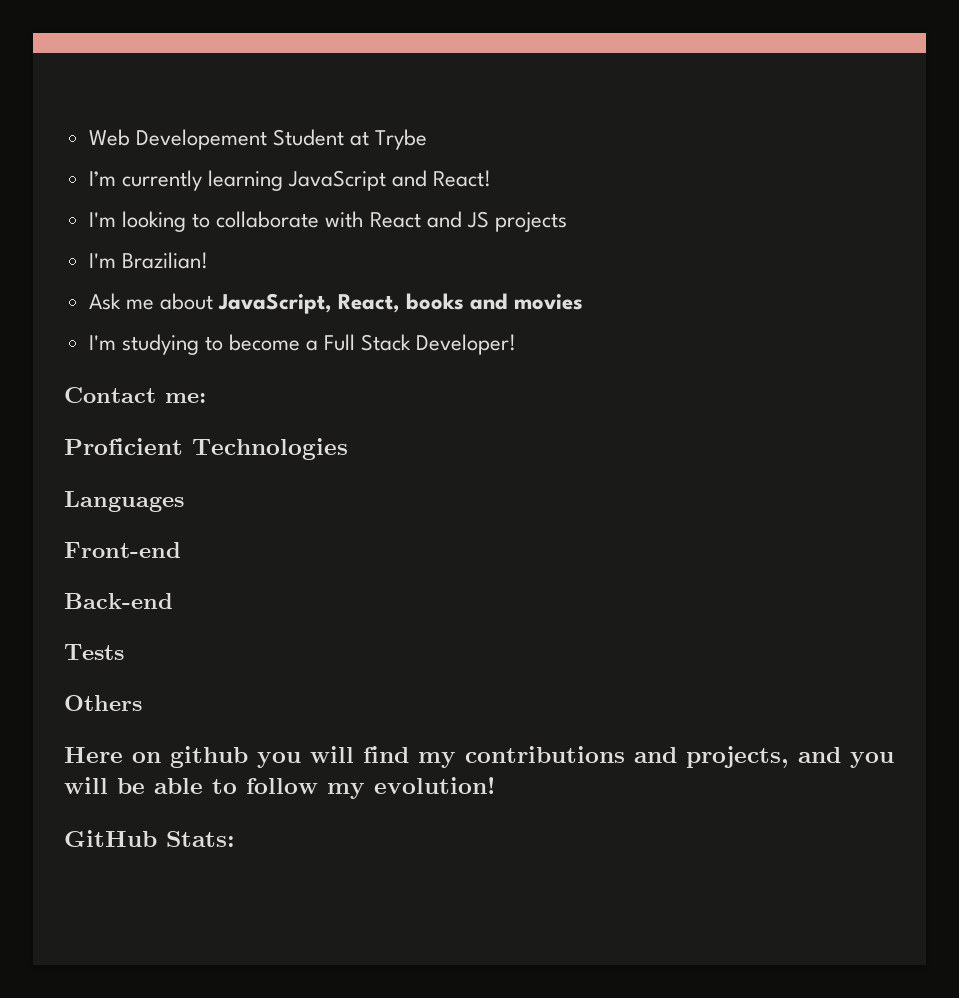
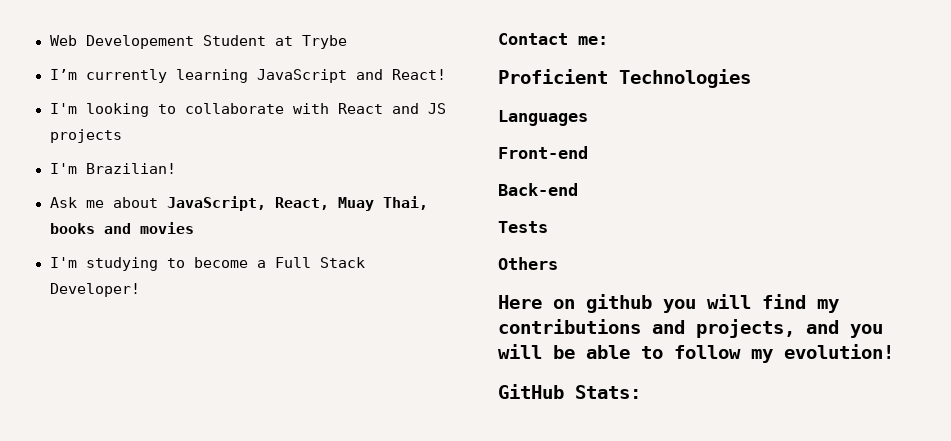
(401, 303) none -> [337,196,428,211] Muay Thai,

